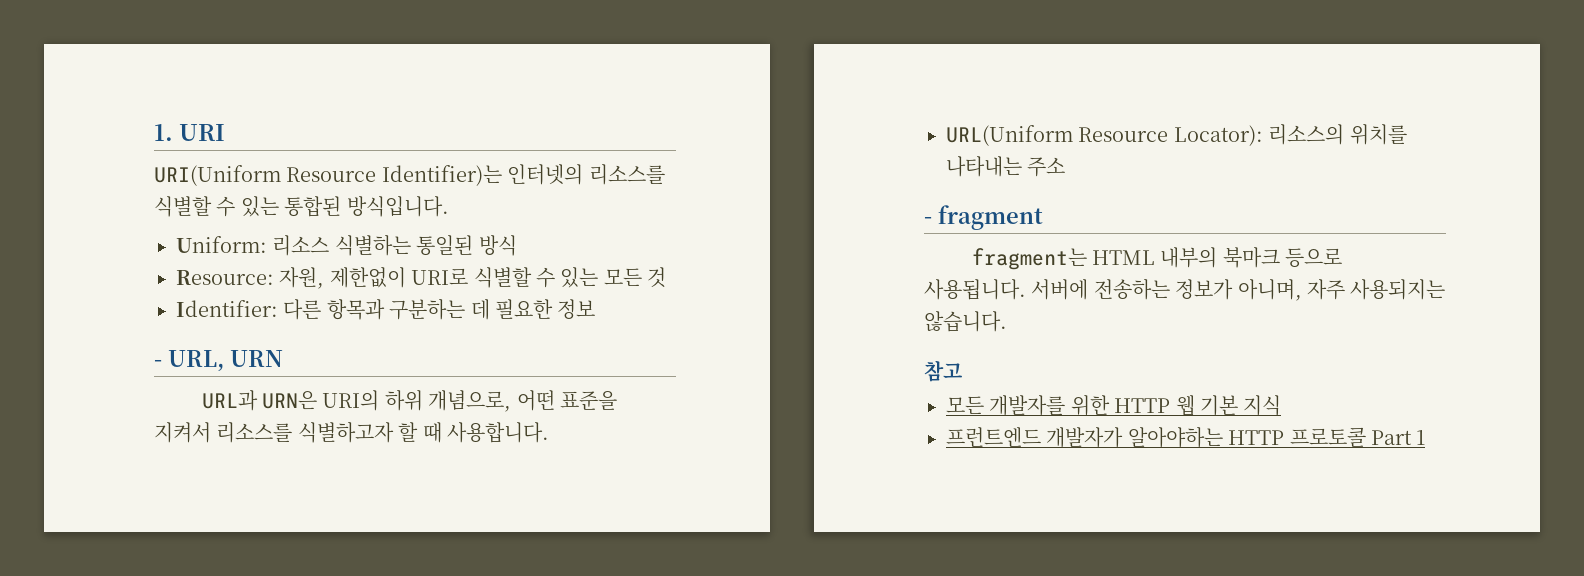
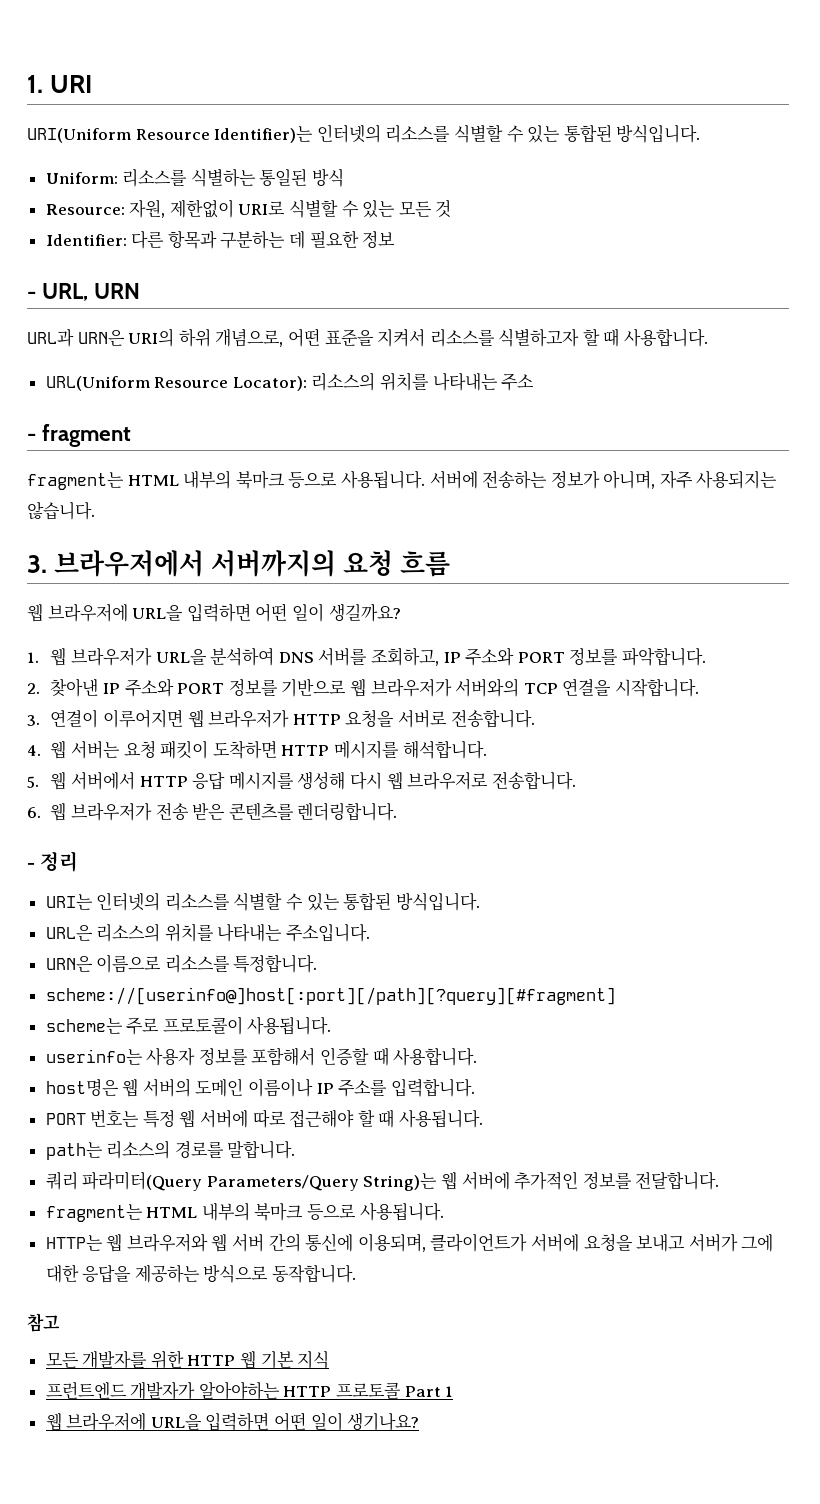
[272,235,330,256] 리소스 -> [122,169,188,187] 리소스를
(1007, 321) none -> [27,550,451,577] [27,603,401,622] [27,647,706,666] [27,678,699,697] [27,709,535,728] [27,740,487,759] [27,771,576,790] [27,802,398,821] [27,851,79,872] [45,892,480,911] [45,923,371,942] [45,954,318,973] [45,987,616,1005] [45,1016,332,1035] [45,1047,478,1066] [45,1078,475,1097] [45,1109,484,1128] [45,1140,296,1160] [45,1171,720,1191] [45,1202,444,1222] [45,1233,774,1252] [45,1264,357,1283] // 3. 브라우저에서 서버까지의 요청 흐름 // 웹 브라우저에 URL을 입력하면 어떤 일이 생길까요? // 1. 웹 브라우저가 URL을 분석하여 DNS 서버를 조회하고, IP 주소와 PORT 정보를 파악합니다. // 2. 찾아낸 IP 주소와 PORT 정보를 기반으로 웹 브라우저가 서버와의 TCP 연결을 시작합니다. // 3. 연결이 이루어지면 웹 브라우저가 HTTP 요청을 서버로 전송합니다. // 4. 웹 서버는 요청 패킷이 도착하면 HTTP 메시지를 해석합니다. // 5. 웹 서버에서 HTTP 응답 메시지를 생성해 다시 웹 브라우저로 전송합니다. // 6. 웹 브라우저가 전송 받은 콘텐츠를 렌더링합니다. // - 정리 // URI는 인터넷의 리소스를 식별할 수 있는 통합된 방식입니다. // URL은 리소스의 위치를 나타내는 주소입니다. // URN은 이름으로 리소스를 특정합니다. // scheme://[userinfo@]host[:port][/path][?query][#fragment] // scheme는 주로 프로토콜이 사용됩니다. // userinfo는 사용자 정보를 포함해서 인증할 때 사용합니다. // host명은 웹 서버의 도메인 이름이나 IP 주소를 입력합니다. // PORT 번호는 특정 웹 서버에 따로 접근해야 할 때 사용됩니다. // path는 리소스의 경로를 말합니다. // 쿼리 파라미터(Query Parameters/Query String)는 웹 서버에 추가적인 정보를 전달합니다. // fragment는 HTML 내부의 북마크 등으로 사용됩니다. // HTTP는 웹 브라우저와 웹 서버 간의 통신에 이용되며, 클라이언트가 서버에 요청을 보내고 서버가 그에 대한 응답을 제공하는 방식으로 동작합니다.
(1426, 437) none -> [45,1412,420,1431] // 웹 브라우저에 URL을 입력하면 어떤 일이 생기나요?

